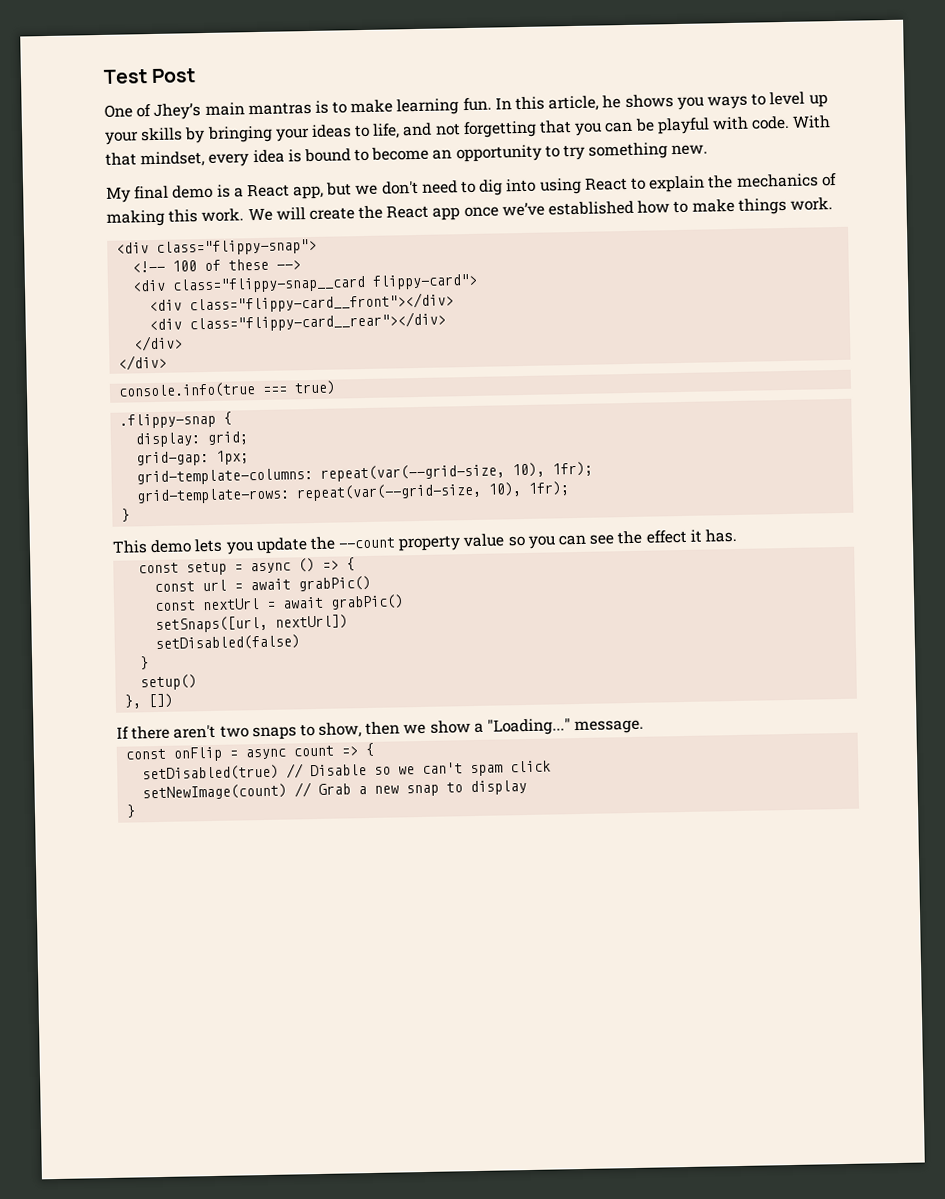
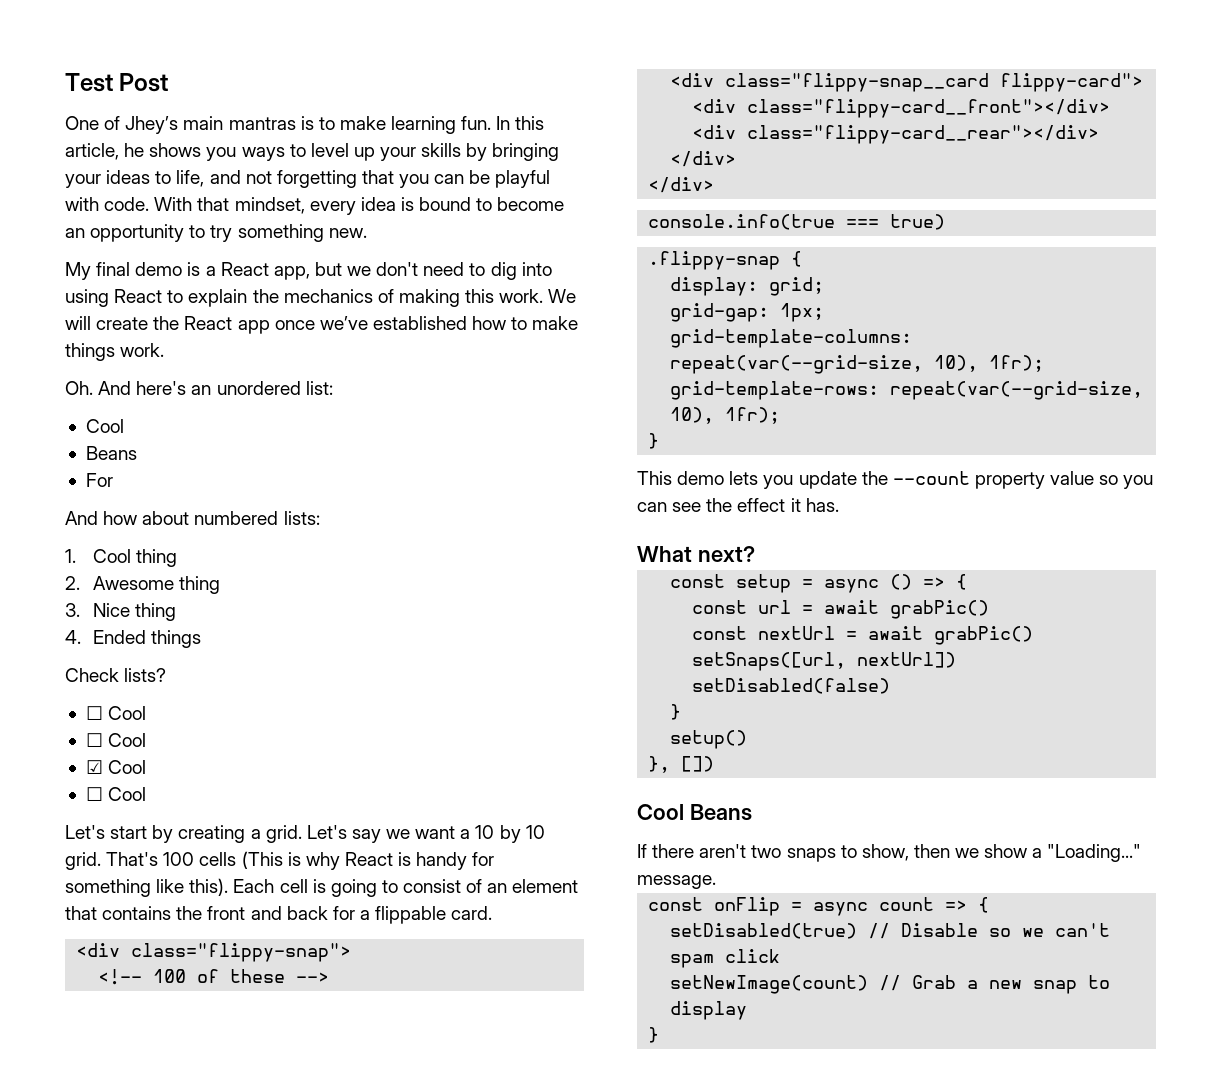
(833, 204) none -> [65,381,333,395] [85,419,124,433] [85,446,137,460] [85,473,113,487] [65,511,320,525] [65,549,178,567] [65,576,221,594] [65,603,177,621] [65,630,202,648] [65,668,167,682] [85,706,147,720] [85,733,147,747] [85,760,147,774] [85,787,147,801] [65,825,545,843] [65,851,495,870] [65,878,579,897] [65,906,493,924] // Oh. And here's an unordered list: // Cool // Beans // For // And how about numbered lists: // 1. Cool thing // 2. Awesome thing // 3. Nice thing // 4. Ended things // Check lists? // ☐ Cool // ☐ Cool // ☑ Cool // ☐ Cool // Let's start by creating a grid. Let's say we want a 10 by 10 grid. That's 100 cells (This is why React is handy for something like this). Each cell is going to consist of an element that contains the front and back for a flippable card.
(737, 535) none -> [637,546,755,562] // What next?
(175, 701) none -> [637,804,752,821] // Cool Beans

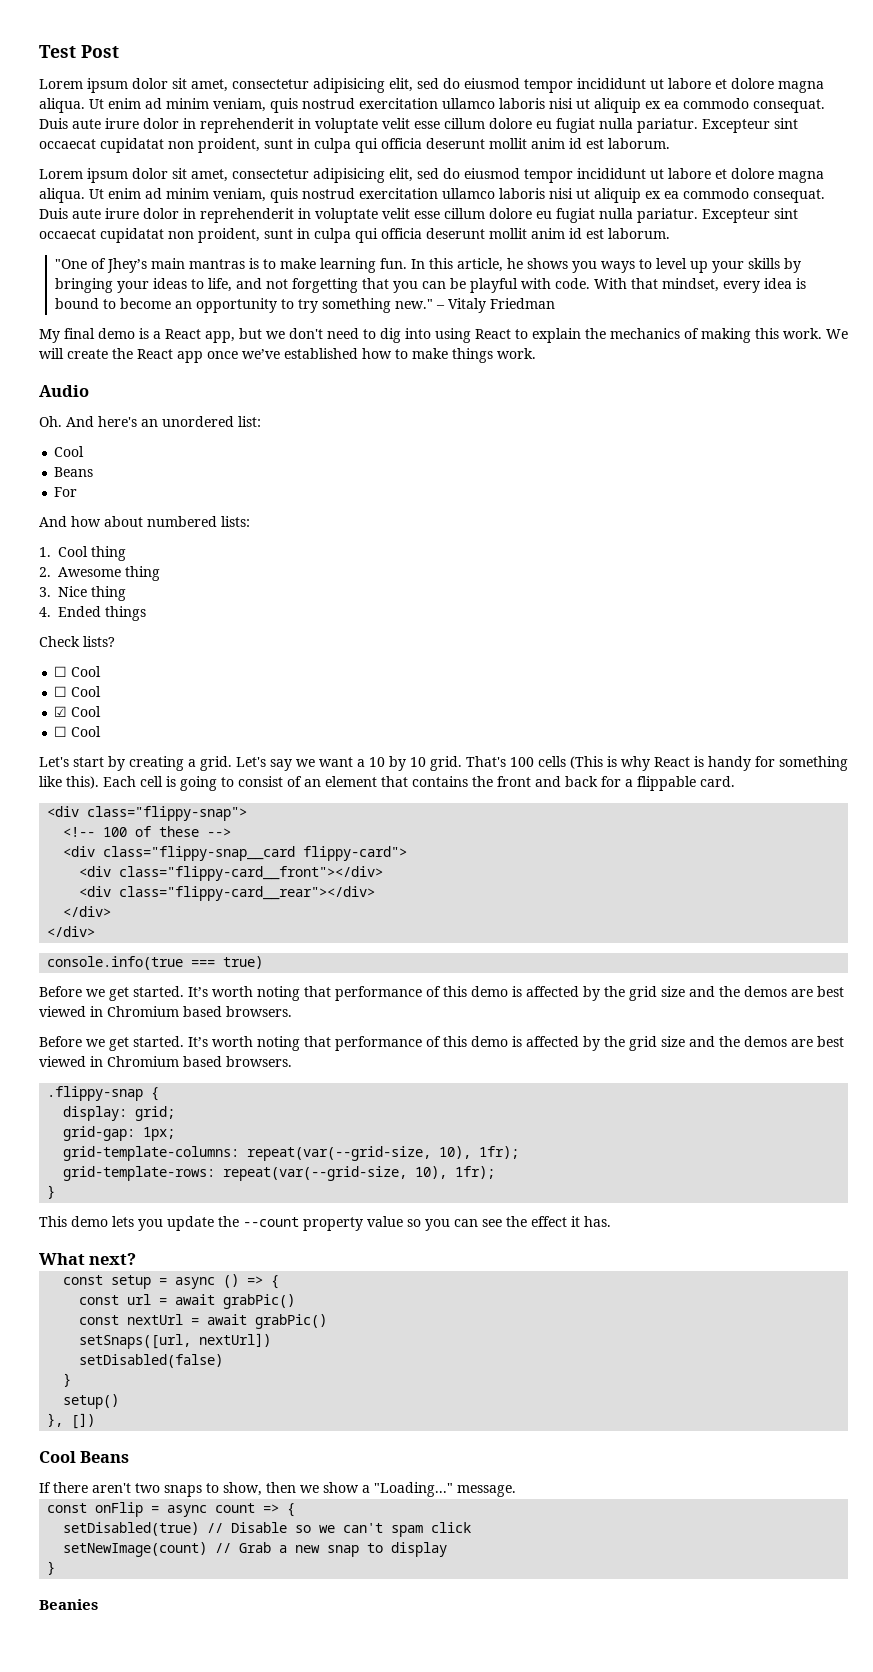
[65,116,99,130] One -> [39,78,824,93] [39,98,825,113] [39,118,798,133] [39,138,670,153] [39,168,824,183] [39,188,825,203] [39,208,798,223] [39,228,670,243] [55,259,88,269] Lorem ipsum dolor sit amet, consectetur adipisicing elit, sed do eiusmod tempor incididunt ut labore et dolore magna aliqua. Ut enim ad minim veniam, quis nostrud exercitation ullamco laboris nisi ut aliquip ex ea commodo consequat. Duis aute irure dolor in reprehenderit in voluptate velit esse cillum dolore eu fugiat nulla pariatur. Excepteur sint occaecat cupidatat non proident, sunt in culpa qui officia deserunt mollit anim id est laborum. // Lorem ipsum dolor sit amet, consectetur adipisicing elit, sed do eiusmod tempor incididunt ut labore et dolore magna aliqua. Ut enim ad minim veniam, quis nostrud exercitation ullamco laboris nisi ut aliquip ex ea commodo consequat. Duis aute irure dolor in reprehenderit in voluptate velit esse cillum dolore eu fugiat nulla pariatur. Excepteur sint occaecat cupidatat non proident, sunt in culpa qui officia deserunt mollit anim id est laborum. // "One
[328,228,367,238] new. -> [395,298,556,313] new." – Vitaly Friedman
(165, 350) none -> [39,385,89,397] // Audio
(946, 222) none -> [39,986,844,1001] [39,1006,292,1017] [39,1036,844,1051] [39,1056,292,1067] // Before we get started. It’s worth noting that performance of this demo is affected by the grid size and the demos are best viewed in Chromium based browsers. // Before we get started. It’s worth noting that performance of this demo is affected by the grid size and the demos are best viewed in Chromium based browsers.
(660, 1035) none -> [39,1599,98,1610] // Beanies

